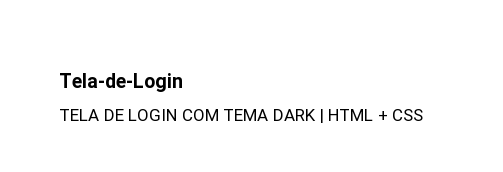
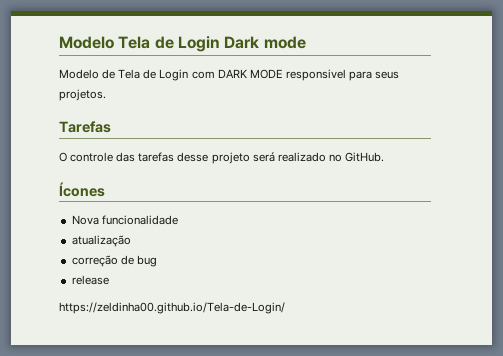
[59,73,183,92] [59,109,424,123] Tela-de-Login // TELA DE LOGIN COM TEMA DARK | HTML + CSS -> [59,36,306,52] [59,69,400,81] [59,89,106,101] [59,121,111,133] [59,152,384,164] [59,182,105,197] [71,215,178,225] [71,235,131,247] [71,255,157,267] [71,275,109,285] [59,302,285,314] Modelo Tela de Login Dark mode // Modelo de Tela de Login com DARK MODE responsivel para seus projetos. // Tarefas // O controle das tarefas desse projeto será realizado no GitHub. // Ícones // Nova funcionalidade // atualização // correção de bug // release // https://zeldinha00.github.io/Tela-de-Login/

